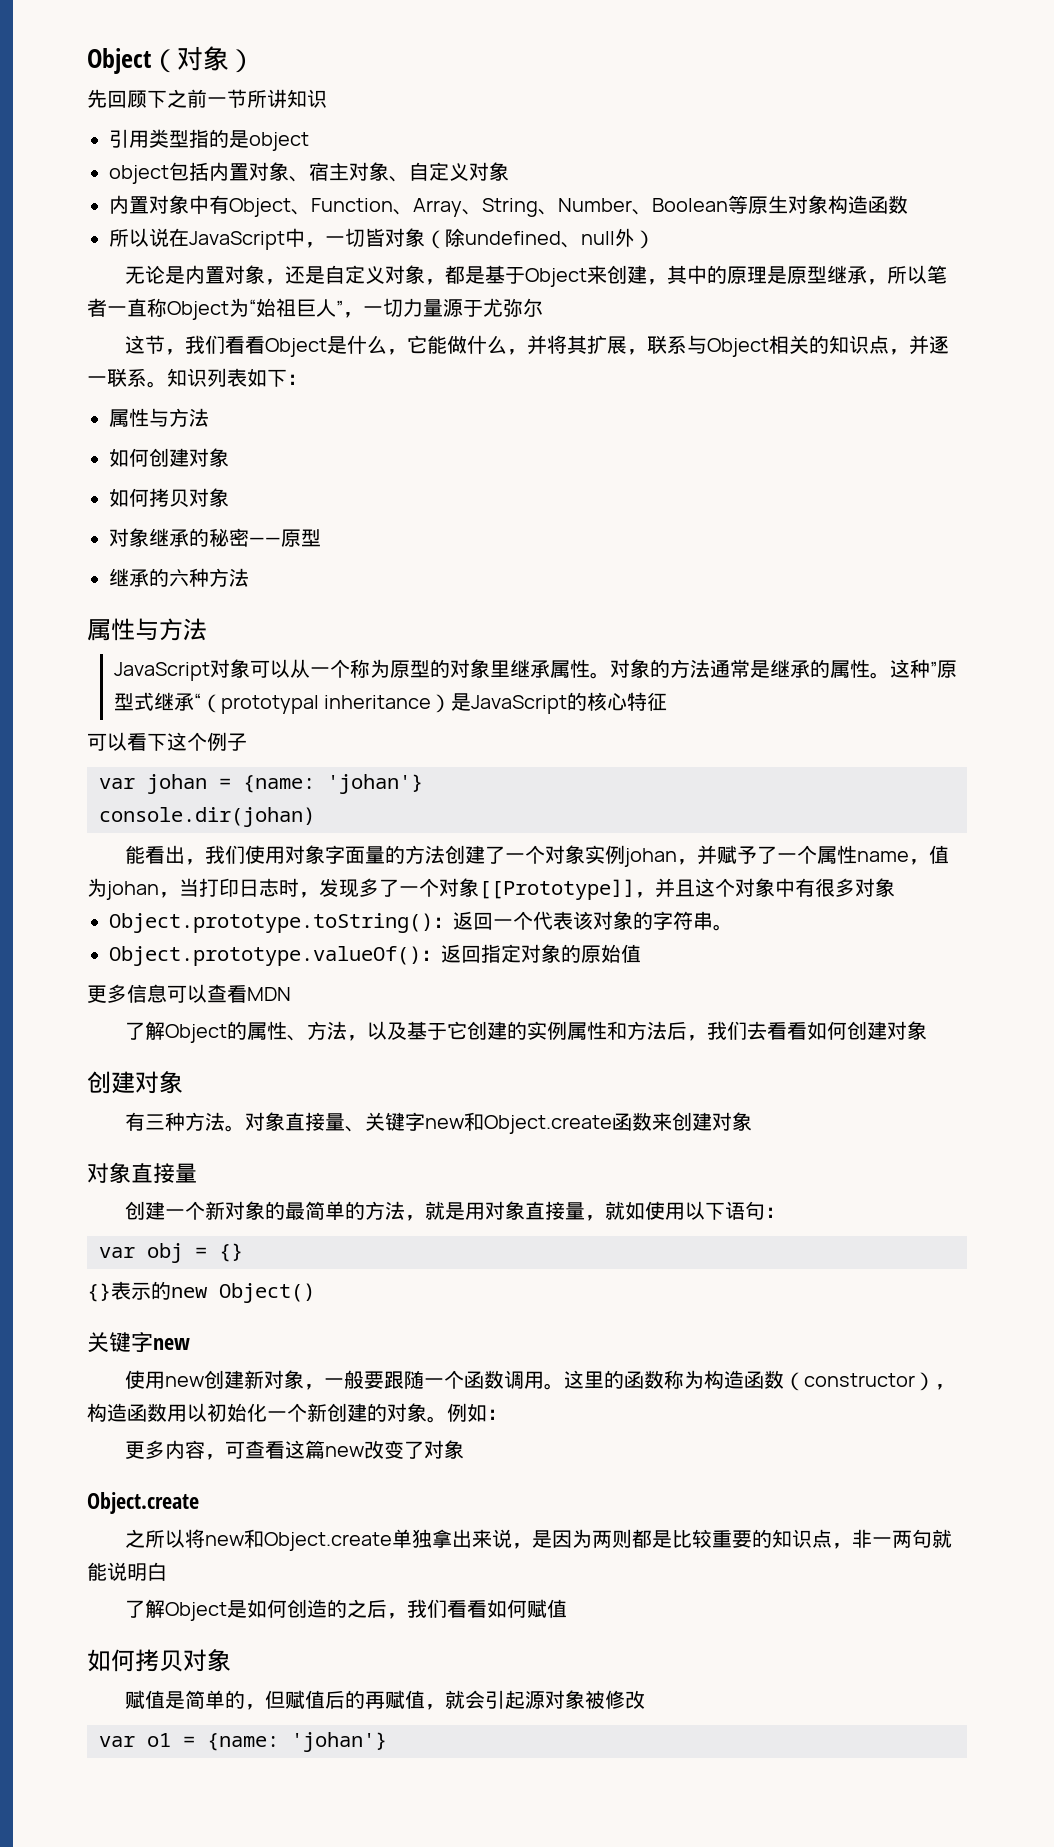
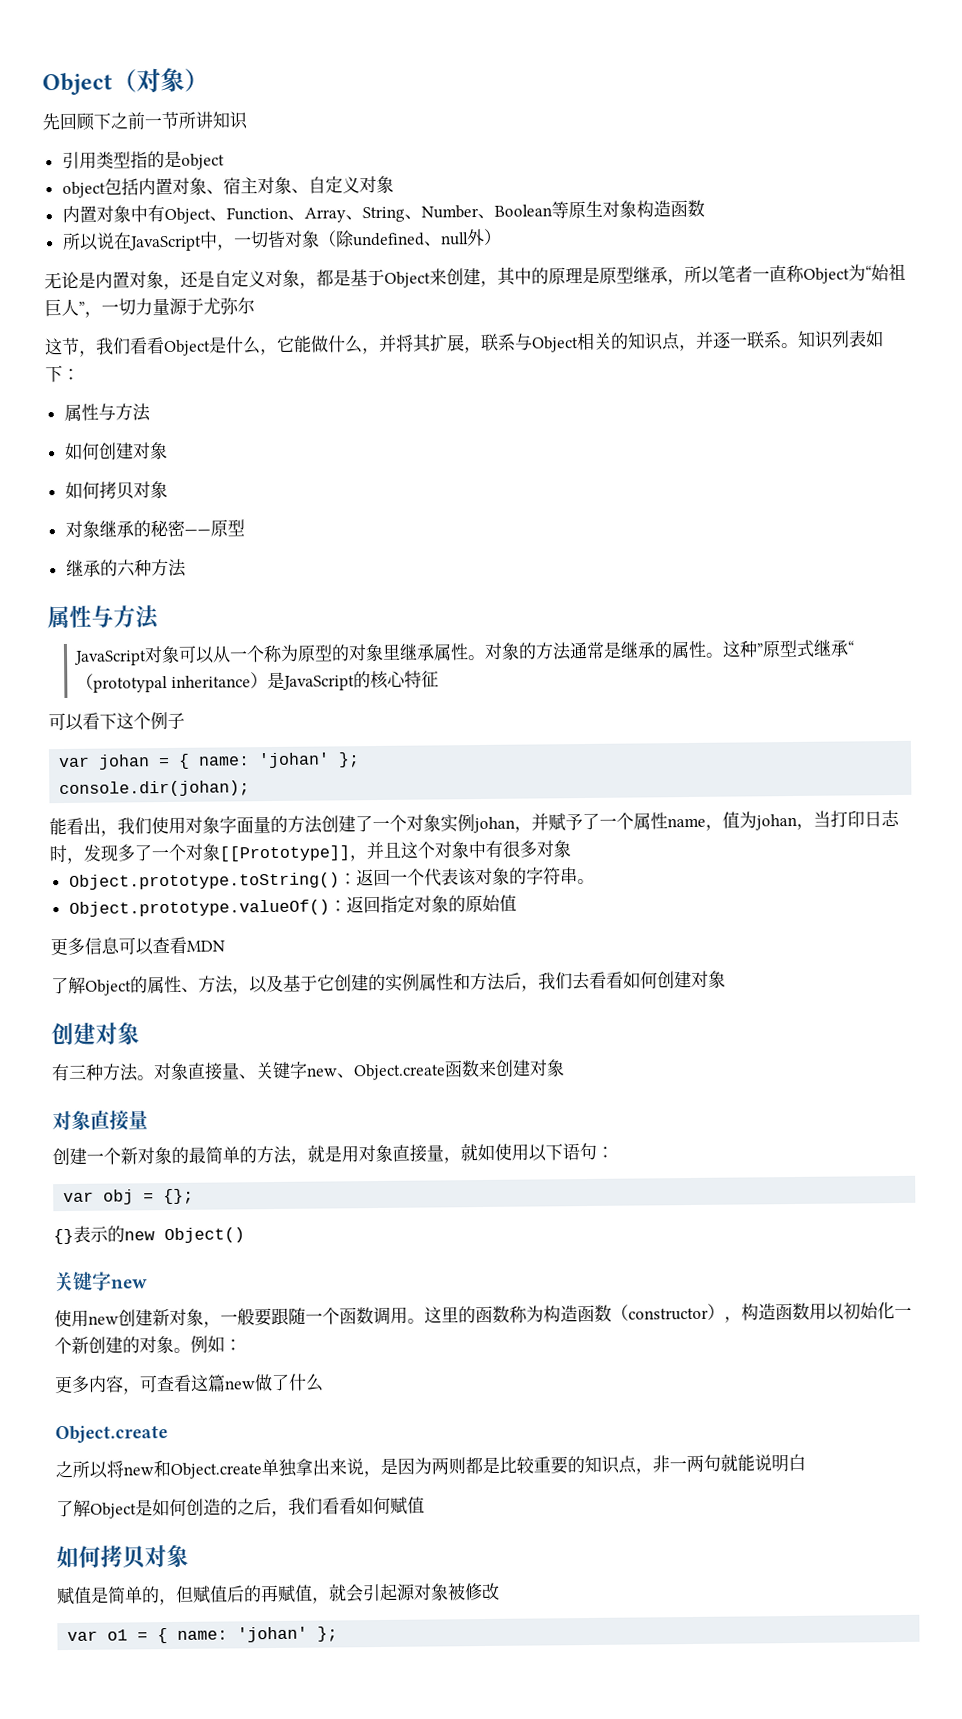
[243,774,423,794] [99,807,315,827] {name: 'johan'} // console.dir(johan) -> [178,752,361,769] [59,780,251,798] { name: 'johan' }; // console.dir(johan);
[464,1112,485,1131] 和 -> [337,1073,355,1079] 、
[219,1243,243,1262] {} -> [163,1188,195,1205] {};
[364,1440,465,1459] 改变了对象 -> [254,1373,324,1392] 做了什么
[207,1732,387,1752] {name: 'johan'} -> [157,1626,339,1644] { name: 'johan' };

